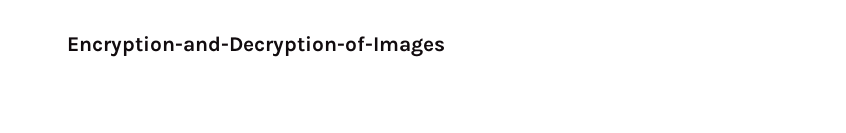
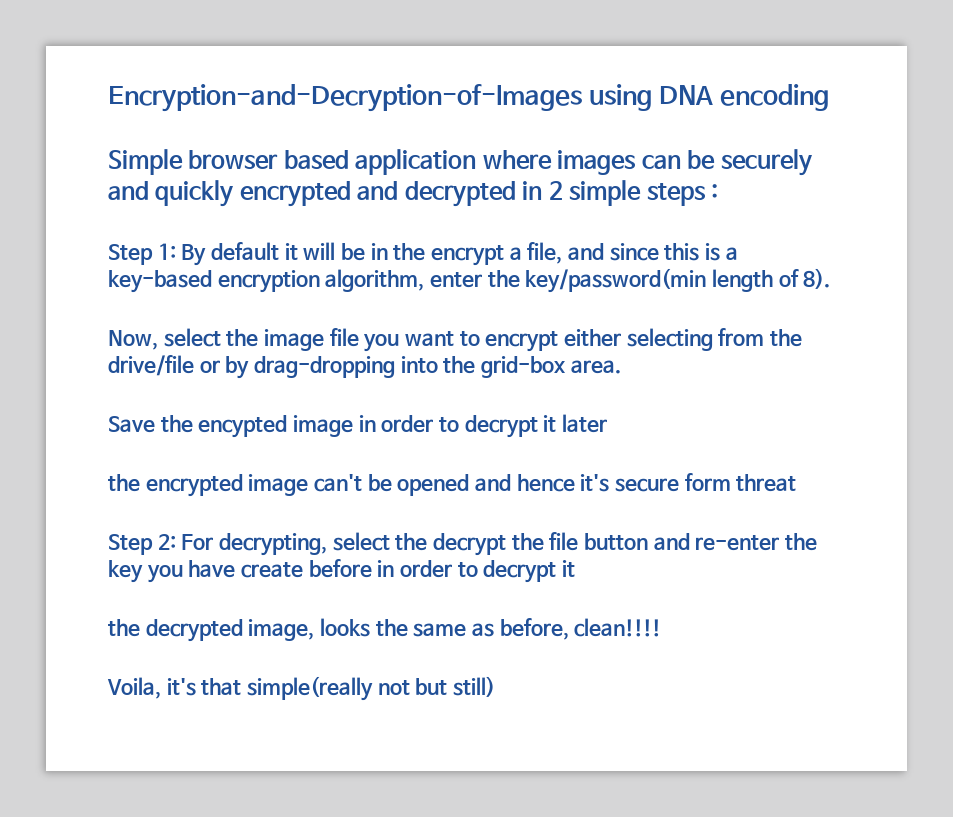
(445, 46) none -> [589,84,830,111] [108,149,812,176] [108,180,719,207] [108,242,738,266] [108,268,831,293] [108,328,803,352] [108,355,621,379] [108,414,608,438] [108,473,797,497] [108,532,818,556] [108,559,575,583] [108,618,662,642] [107,676,495,701] using DNA encoding // Simple browser based application where images can be securely and quickly encrypted and decrypted in 2 simple steps : // Step 1: By default it will be in the encrypt a file, and since this is a key-based encryption algorithm, enter the key/password(min length of 8). // Now, select the image file you want to encrypt either selecting from the drive/file or by drag-dropping into the grid-box area. // Save the encypted image in order to decrypt it later // the encrypted image can't be opened and hence it's secure form threat // Step 2: For decrypting, select the decrypt the file button and re-enter the key you have create before in order to decrypt it // the decrypted image, looks the same as before, clean!!!! // Voila, it's that simple(really not but still)

